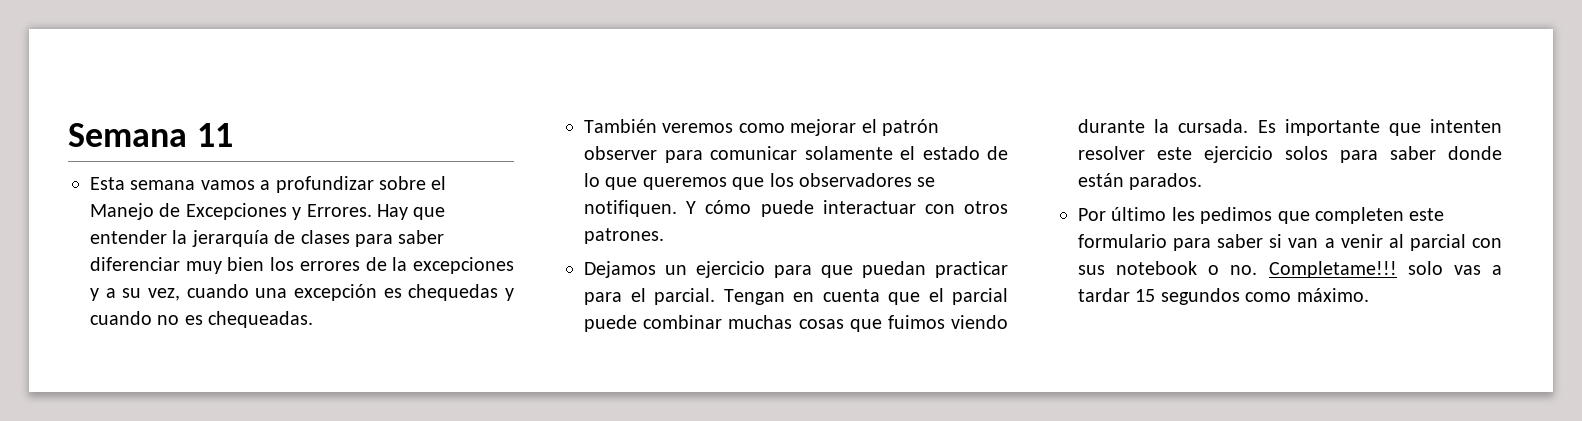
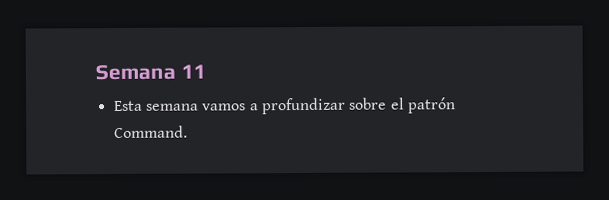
[90,203,446,220] [90,230,445,247] [90,257,514,274] [90,284,514,301] [90,311,314,328] [584,119,939,136] [584,146,1008,163] [584,173,936,190] [584,200,1009,217] [584,228,664,244] [584,261,1008,278] [584,288,1008,305] [584,315,1008,332] [1078,119,1502,136] [1078,146,1502,163] [1078,173,1203,190] [1078,207,1445,224] [1078,234,1503,251] [1078,261,1502,278] [1078,288,1369,305] Manejo de Excepciones y Errores. Hay que entender la jerarquía de clases para saber diferenciar muy bien los errores de la excepciones y a su vez, cuando una excepción es chequedas y cuando no es chequeadas. // También veremos como mejorar el patrón observer para comunicar solamente el estado de lo que queremos que los observadores se notifiquen. Y cómo puede interactuar con otros patrones. // Dejamos un ejercicio para que puedan practicar para el parcial. Tengan en cuenta que el parcial puede combinar muchas cosas que fuimos viendo durante la cursada. Es importante que intenten resolver este ejercicio solos para saber donde están parados. // Por último les pedimos que completen este formulario para saber si van a venir al parcial con sus notebook o no. Completame!!! solo vas a tardar 15 segundos como máximo. -> [406,97,456,114] [113,125,188,139] patrón Command.

